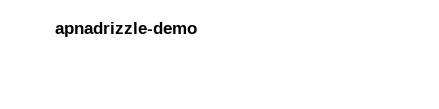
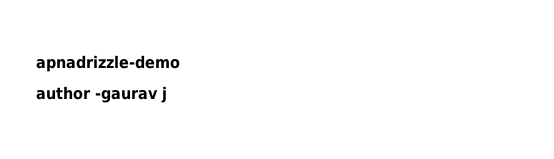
(197, 29) none -> [36,86,167,103] // author -gaurav j

